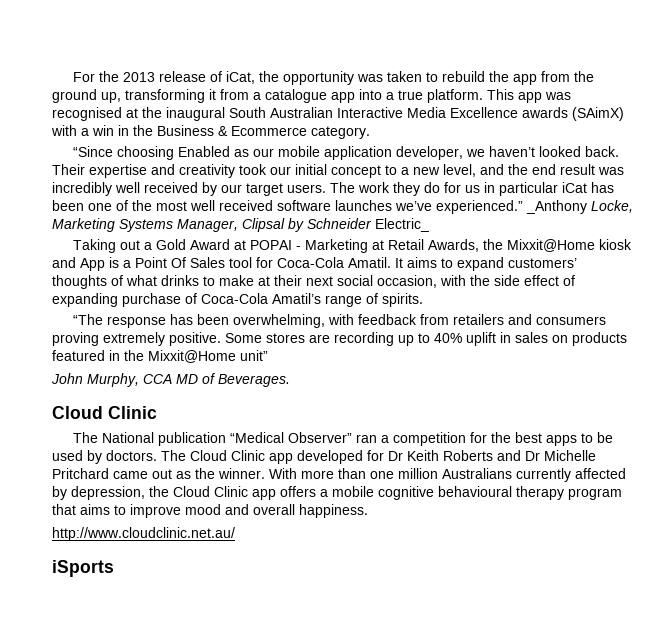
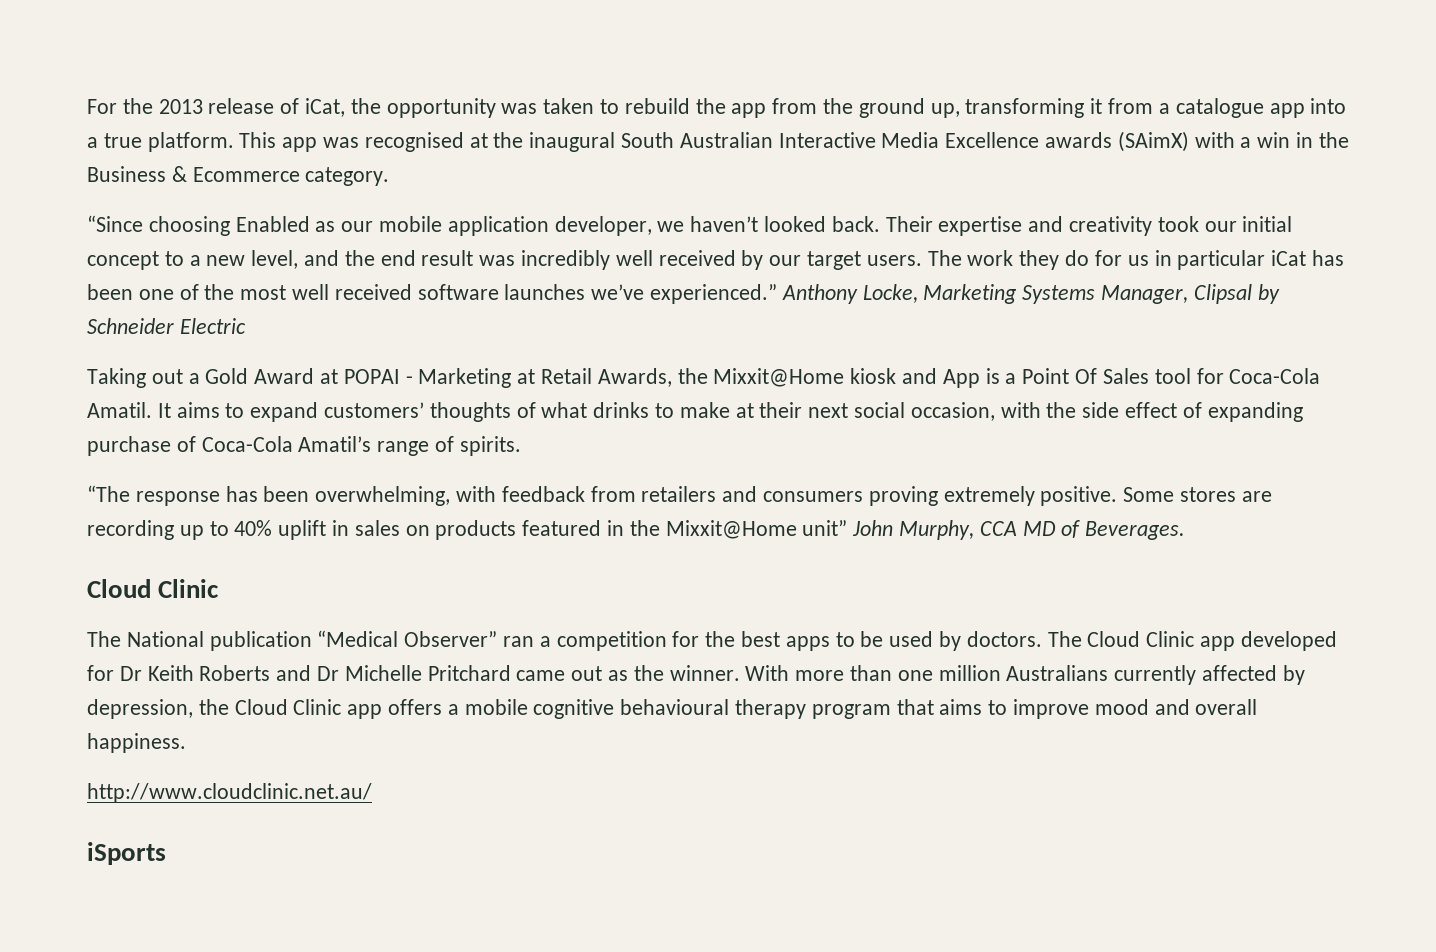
[526,200,587,214] _Anthony -> [781,284,858,304] Anthony
[375,218,429,232] Electric_ -> [179,318,246,334] Electric
(268, 355) // -> (848, 528) none

